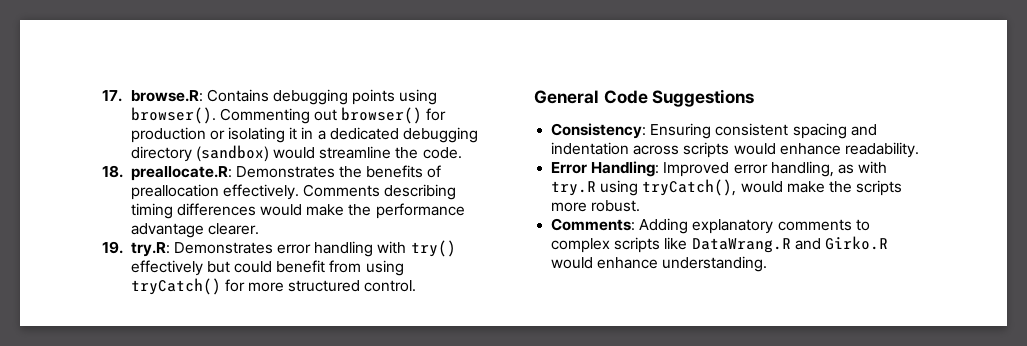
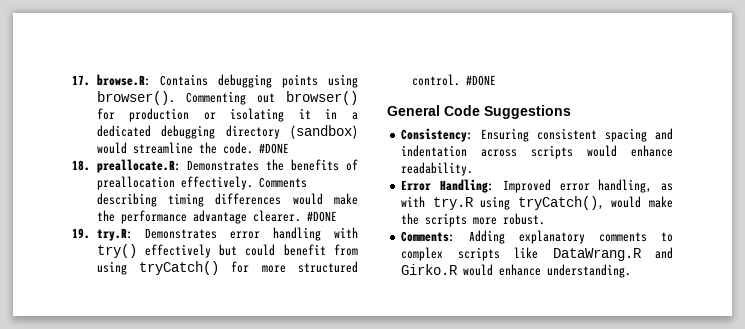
(462, 153) none -> [258,143,289,154] #DONE
(259, 229) none -> [306,211,337,222] #DONE
(417, 286) none -> [465,75,496,86] #DONE

